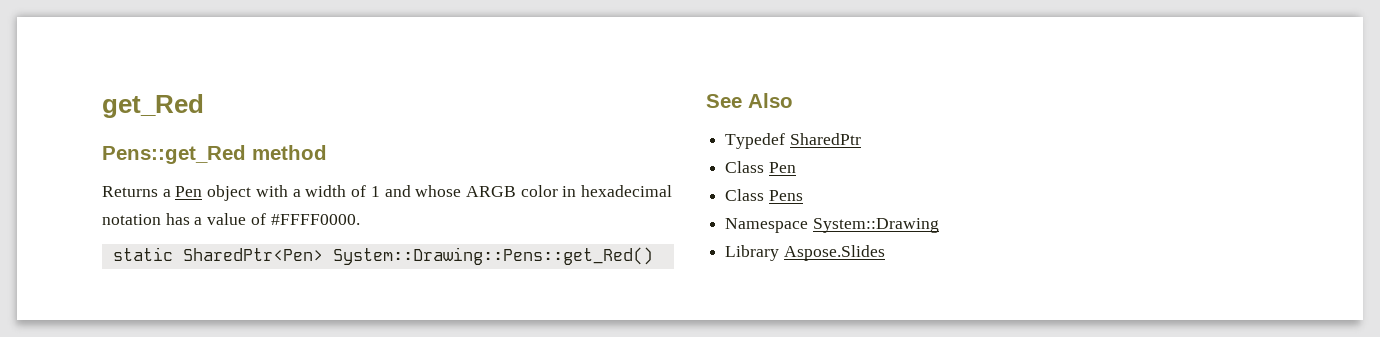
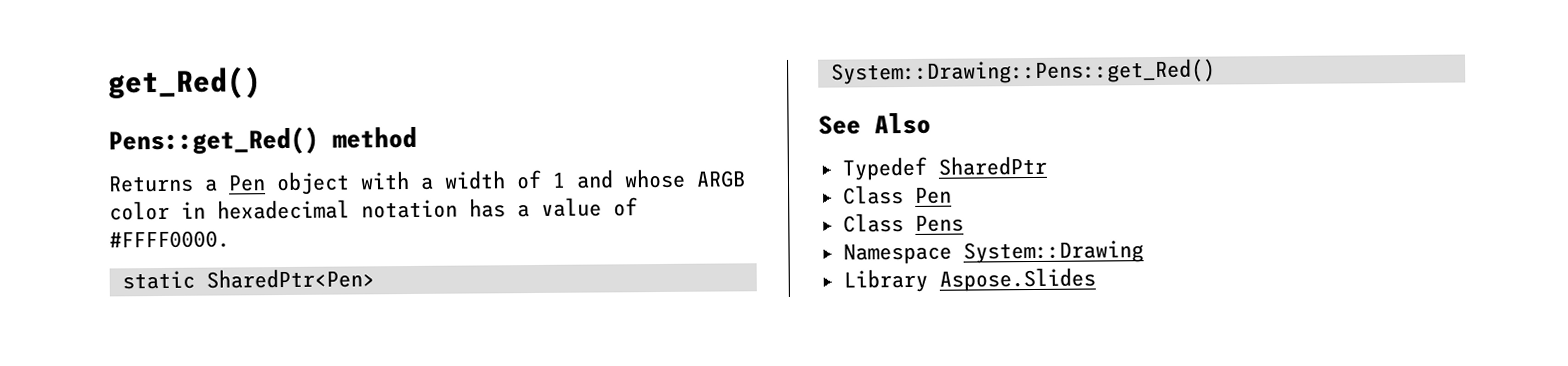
[102,94,204,118] [102,145,246,164] get_Red // Pens::get_Red -> [108,66,262,100] [108,126,319,156] get_Red() // Pens::get_Red()

